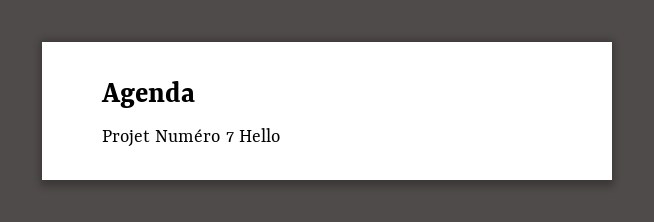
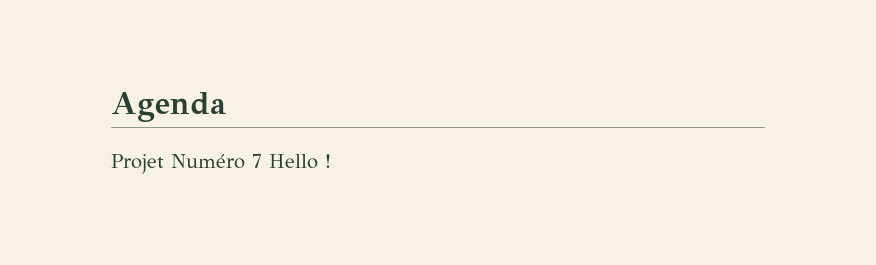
(280, 135) none -> [325,154,331,168] !

